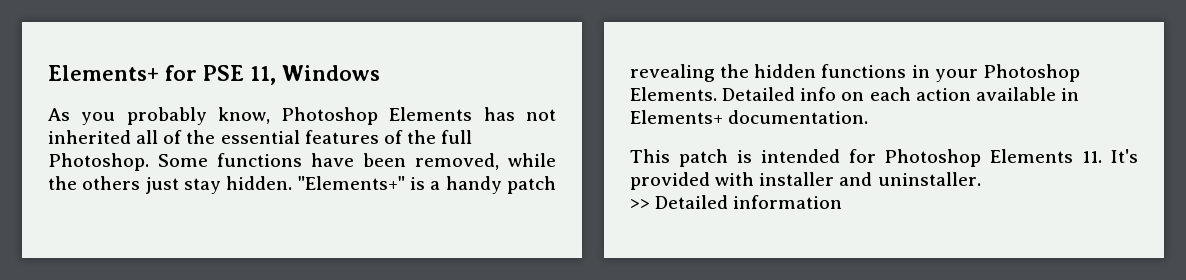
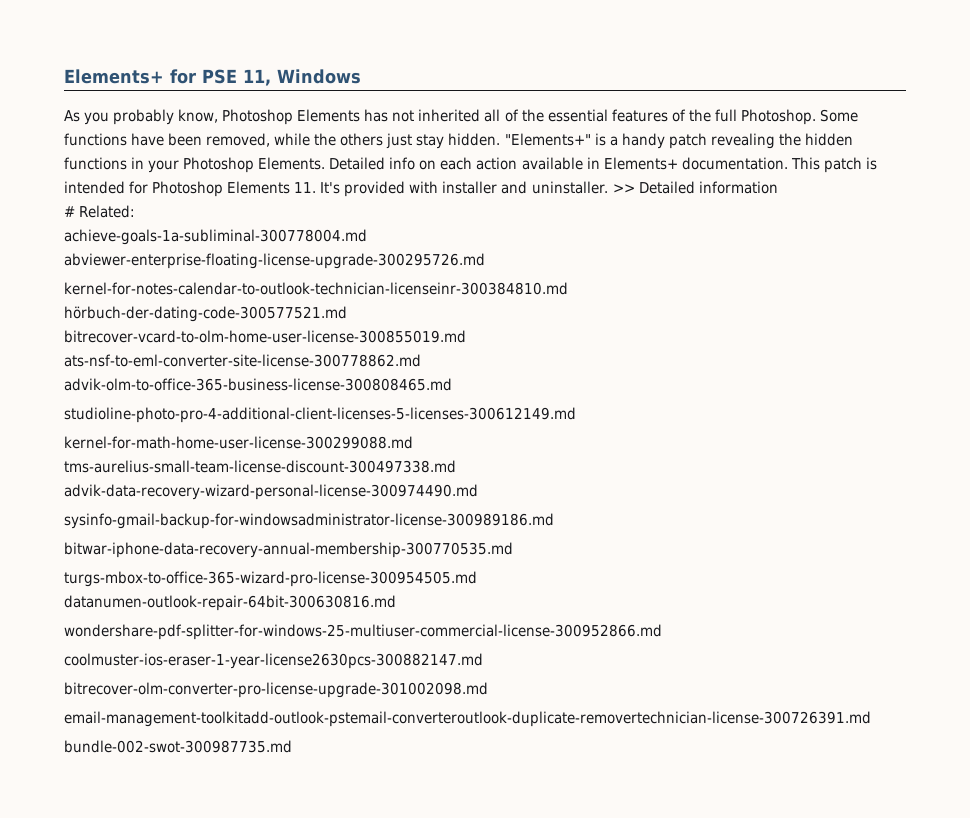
(869, 117) // -> (788, 163) none
(981, 179) // -> (609, 187) none
(843, 202) none -> [64,205,136,218] [64,229,367,245] [64,253,485,269] [64,282,568,295] [64,306,347,322] [64,330,466,343] [64,354,421,367] [64,378,452,391] [64,407,576,423] [64,436,413,449] [64,460,456,473] [64,484,478,500] [64,513,554,529] [64,542,513,558] [64,571,477,587] [64,595,396,611] [64,624,662,640] [64,653,483,669] [64,682,488,698] [64,711,871,727] [64,740,292,753] // # Related: // achieve-goals-1a-subliminal-300778004.md // abviewer-enterprise-floating-license-upgrade-300295726.md // kernel-for-notes-calendar-to-outlook-technician-licenseinr-300384810.md // hörbuch-der-dating-code-300577521.md // bitrecover-vcard-to-olm-home-user-license-300855019.md // ats-nsf-to-eml-converter-site-license-300778862.md // advik-olm-to-office-365-business-license-300808465.md // studioline-photo-pro-4-additional-client-licenses-5-licenses-300612149.md // kernel-for-math-home-user-license-300299088.md // tms-aurelius-small-team-license-discount-300497338.md // advik-data-recovery-wizard-personal-license-300974490.md // sysinfo-gmail-backup-for-windowsadministrator-license-300989186.md // bitwar-iphone-data-recovery-annual-membership-300770535.md // turgs-mbox-to-office-365-wizard-pro-license-300954505.md // datanumen-outlook-repair-64bit-300630816.md // wondershare-pdf-splitter-for-windows-25-multiuser-commercial-license-300952866.md // coolmuster-ios-eraser-1-year-license2630pcs-300882147.md // bitrecover-olm-converter-pro-license-upgrade-301002098.md // email-management-toolkitadd-outlook-pstemail-converteroutlook-duplicate-removertechnician-license-300726391.md // bundle-002-swot-300987735.md

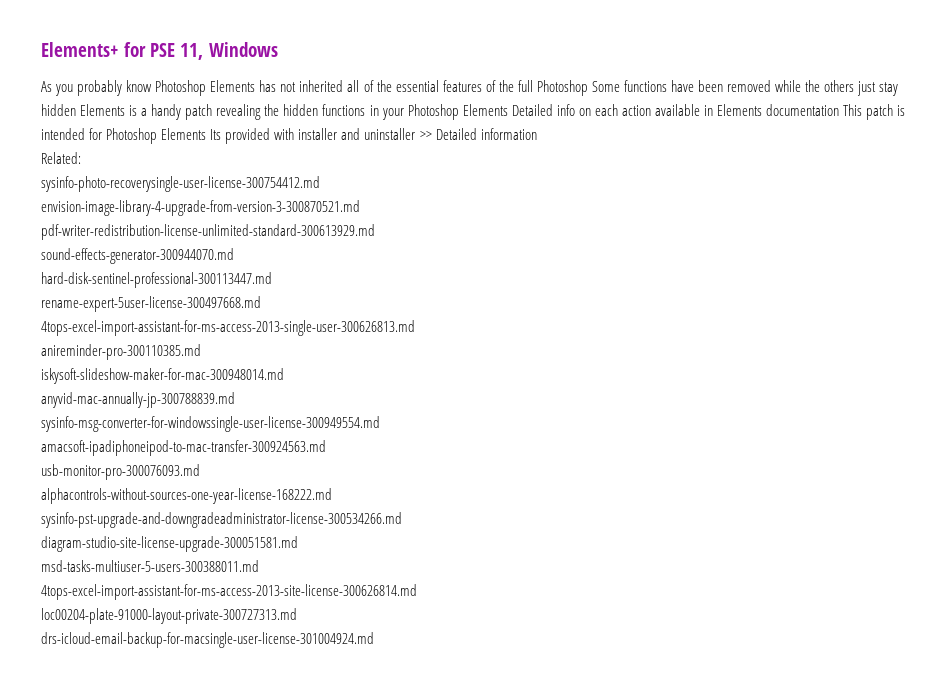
[178,109,219,123] know, -> [126,80,153,92] know
[740,109,816,125] Photoshop. -> [536,80,588,96] Photoshop
[206,133,271,147] removed, -> [727,80,772,92] removed
[448,133,591,146] hidden. "Elements+" -> [41,104,126,116] hidden Elements
[258,157,326,170] Elements. -> [462,104,508,116] Elements
[603,157,788,170] Elements+ documentation. -> [717,104,840,116] Elements documentation
[294,182,341,194] 11. It's -> [210,129,222,140] Its
[531,181,609,194] uninstaller. -> [364,128,416,140] uninstaller
[64,206,75,217] # -> (537, 134) none
[64,229,367,245] [64,253,485,269] [64,282,568,295] [64,306,347,322] [64,330,466,343] [64,354,421,367] [64,378,452,391] [64,407,576,423] [64,436,413,449] [64,460,456,473] [64,484,478,500] [64,513,554,529] [64,542,513,558] [64,571,477,587] [64,595,396,611] [64,624,662,640] [64,653,483,669] [64,682,488,698] [64,711,871,727] [64,740,292,753] achieve-goals-1a-subliminal-300778004.md // abviewer-enterprise-floating-license-upgrade-300295726.md // kernel-for-notes-calendar-to-outlook-technician-licenseinr-300384810.md // hörbuch-der-dating-code-300577521.md // bitrecover-vcard-to-olm-home-user-license-300855019.md // ats-nsf-to-eml-converter-site-license-300778862.md // advik-olm-to-office-365-business-license-300808465.md // studioline-photo-pro-4-additional-client-licenses-5-licenses-300612149.md // kernel-for-math-home-user-license-300299088.md // tms-aurelius-small-team-license-discount-300497338.md // advik-data-recovery-wizard-personal-license-300974490.md // sysinfo-gmail-backup-for-windowsadministrator-license-300989186.md // bitwar-iphone-data-recovery-annual-membership-300770535.md // turgs-mbox-to-office-365-wizard-pro-license-300954505.md // datanumen-outlook-repair-64bit-300630816.md // wondershare-pdf-splitter-for-windows-25-multiuser-commercial-license-300952866.md // coolmuster-ios-eraser-1-year-license2630pcs-300882147.md // bitrecover-olm-converter-pro-license-upgrade-301002098.md // email-management-toolkitadd-outlook-pstemail-converteroutlook-duplicate-removertechnician-license-300726391.md // bundle-002-swot-300987735.md -> [41,176,320,192] [41,200,360,216] [41,224,375,240] [41,248,234,264] [41,272,272,288] [41,296,261,312] [41,320,415,336] [41,344,201,360] [41,368,284,384] [41,392,235,408] [41,416,380,432] [41,440,326,456] [41,464,200,480] [41,488,332,504] [41,512,402,528] [41,536,298,552] [41,560,259,572] [41,584,417,600] [41,608,297,624] [41,632,374,648] sysinfo-photo-recoverysingle-user-license-300754412.md // envision-image-library-4-upgrade-from-version-3-300870521.md // pdf-writer-redistribution-license-unlimited-standard-300613929.md // sound-effects-generator-300944070.md // hard-disk-sentinel-professional-300113447.md // rename-expert-5user-license-300497668.md // 4tops-excel-import-assistant-for-ms-access-2013-single-user-300626813.md // anireminder-pro-300110385.md // iskysoft-slideshow-maker-for-mac-300948014.md // anyvid-mac-annually-jp-300788839.md // sysinfo-msg-converter-for-windowssingle-user-license-300949554.md // amacsoft-ipadiphoneipod-to-mac-transfer-300924563.md // usb-monitor-pro-300076093.md // alphacontrols-without-sources-one-year-license-168222.md // sysinfo-pst-upgrade-and-downgradeadministrator-license-300534266.md // diagram-studio-site-license-upgrade-300051581.md // msd-tasks-multiuser-5-users-300388011.md // 4tops-excel-import-assistant-for-ms-access-2013-site-license-300626814.md // loc00204-plate-91000-layout-private-300727313.md // drs-icloud-email-backup-for-macsingle-user-license-301004924.md

